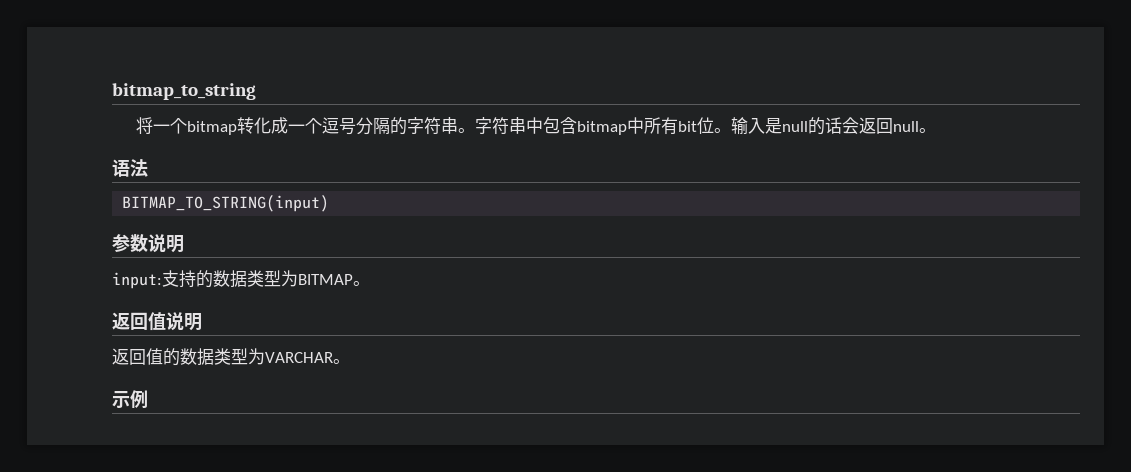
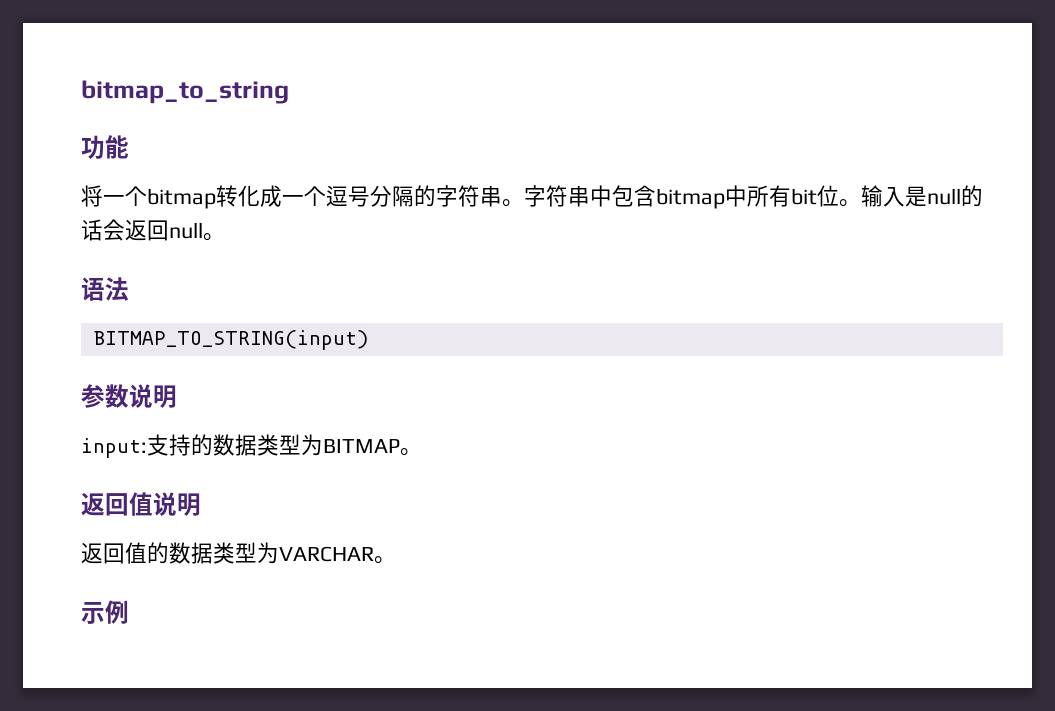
(256, 91) none -> [81,135,129,159] // 功能

